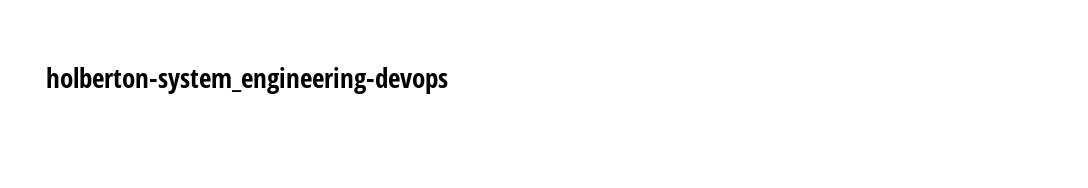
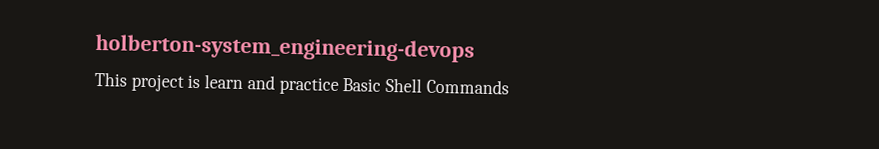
(448, 80) none -> [94,71,509,95] // This project is learn and practice Basic Shell Commands

